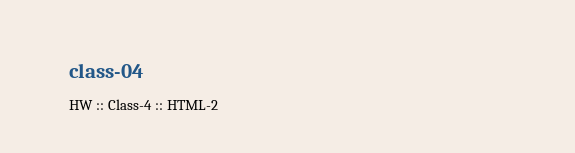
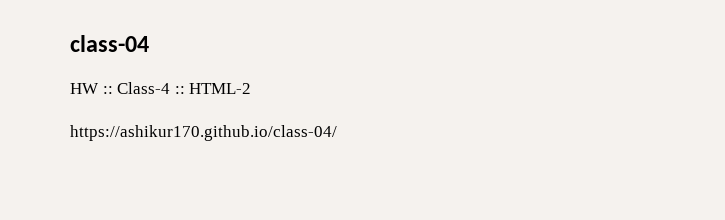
(218, 105) none -> [70,125,337,141] // https://ashikur170.github.io/class-04/

